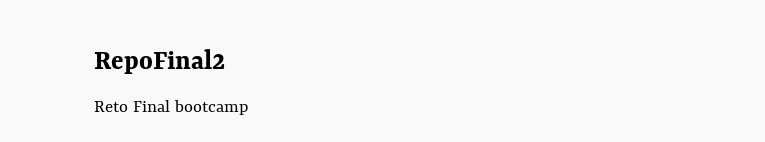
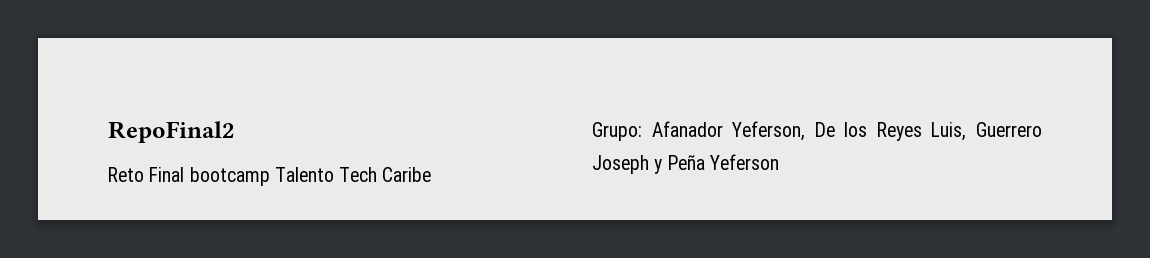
(248, 107) none -> [274,167,432,182] [592,121,1042,141] [592,154,779,174] Talento Tech Caribe // Grupo: Afanador Yeferson, De los Reyes Luis, Guerrero Joseph y Peña Yeferson

